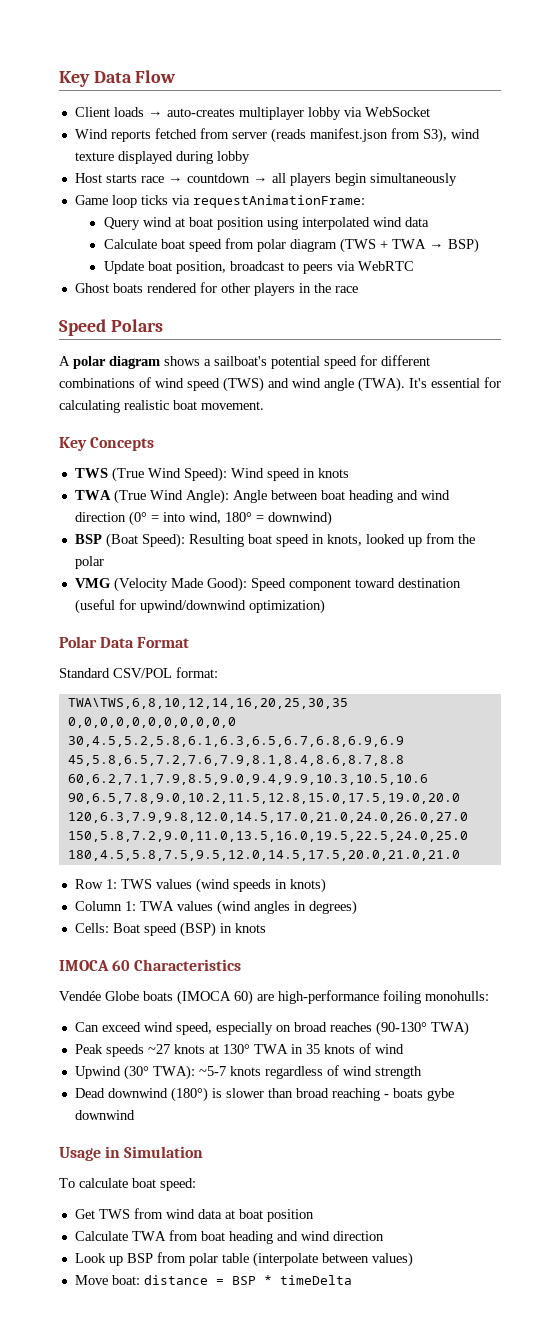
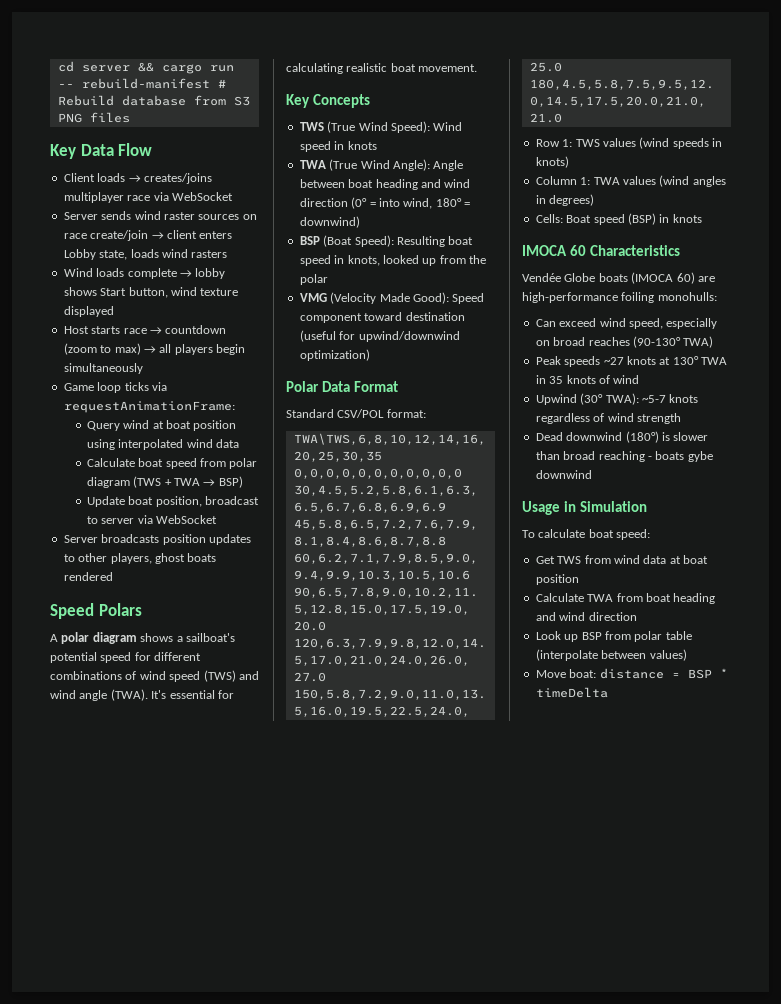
(59, 79) none -> [57,61,234,74] [57,78,226,89] [57,95,250,106] [57,112,130,123] cd server && cargo run -- rebuild-manifest # Rebuild database from S3 PNG files //
[166,107,430,120] [74,128,447,143] auto-creates multiplayer lobby via WebSocket // Wind reports fetched from server (reads manifest.json from S3), -> [143,173,212,184] [63,192,233,203] [63,211,257,220] [63,230,233,241] [63,249,228,260] [63,268,226,279] [63,287,168,298] creates/joins multiplayer race via WebSocket // Server sends wind raster sources on race create/join → client enters Lobby state, loads wind rasters // Wind loads complete → lobby shows Start button,
[175,151,250,164] during lobby -> (114, 311) none
(250, 178) none -> [63,343,141,355] (zoom to max)
[302,261,414,274] [74,282,358,296] peers via WebRTC // Ghost boats rendered for other players in the race -> [101,515,218,524] [63,534,251,545] [63,553,217,564] [63,572,113,581] server via WebSocket // Server broadcasts position updates to other players, ghost boats rendered

